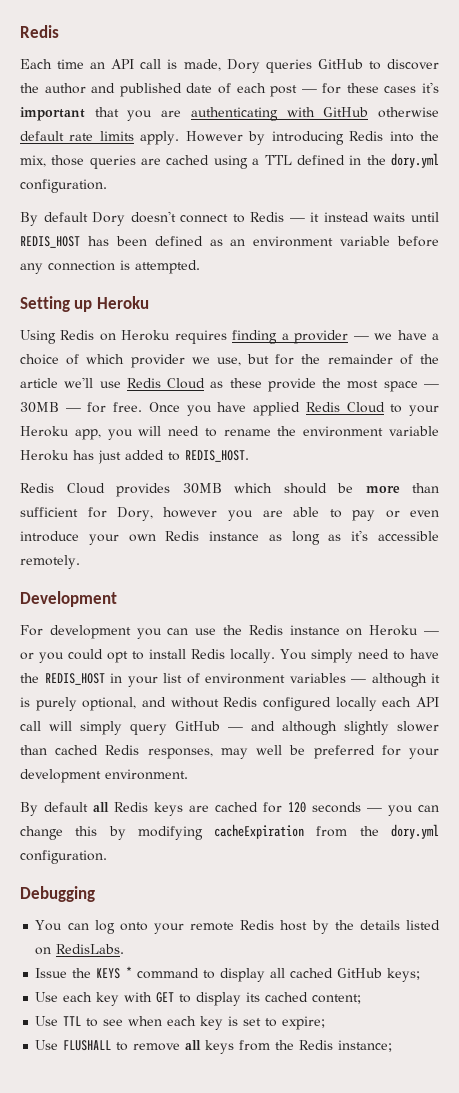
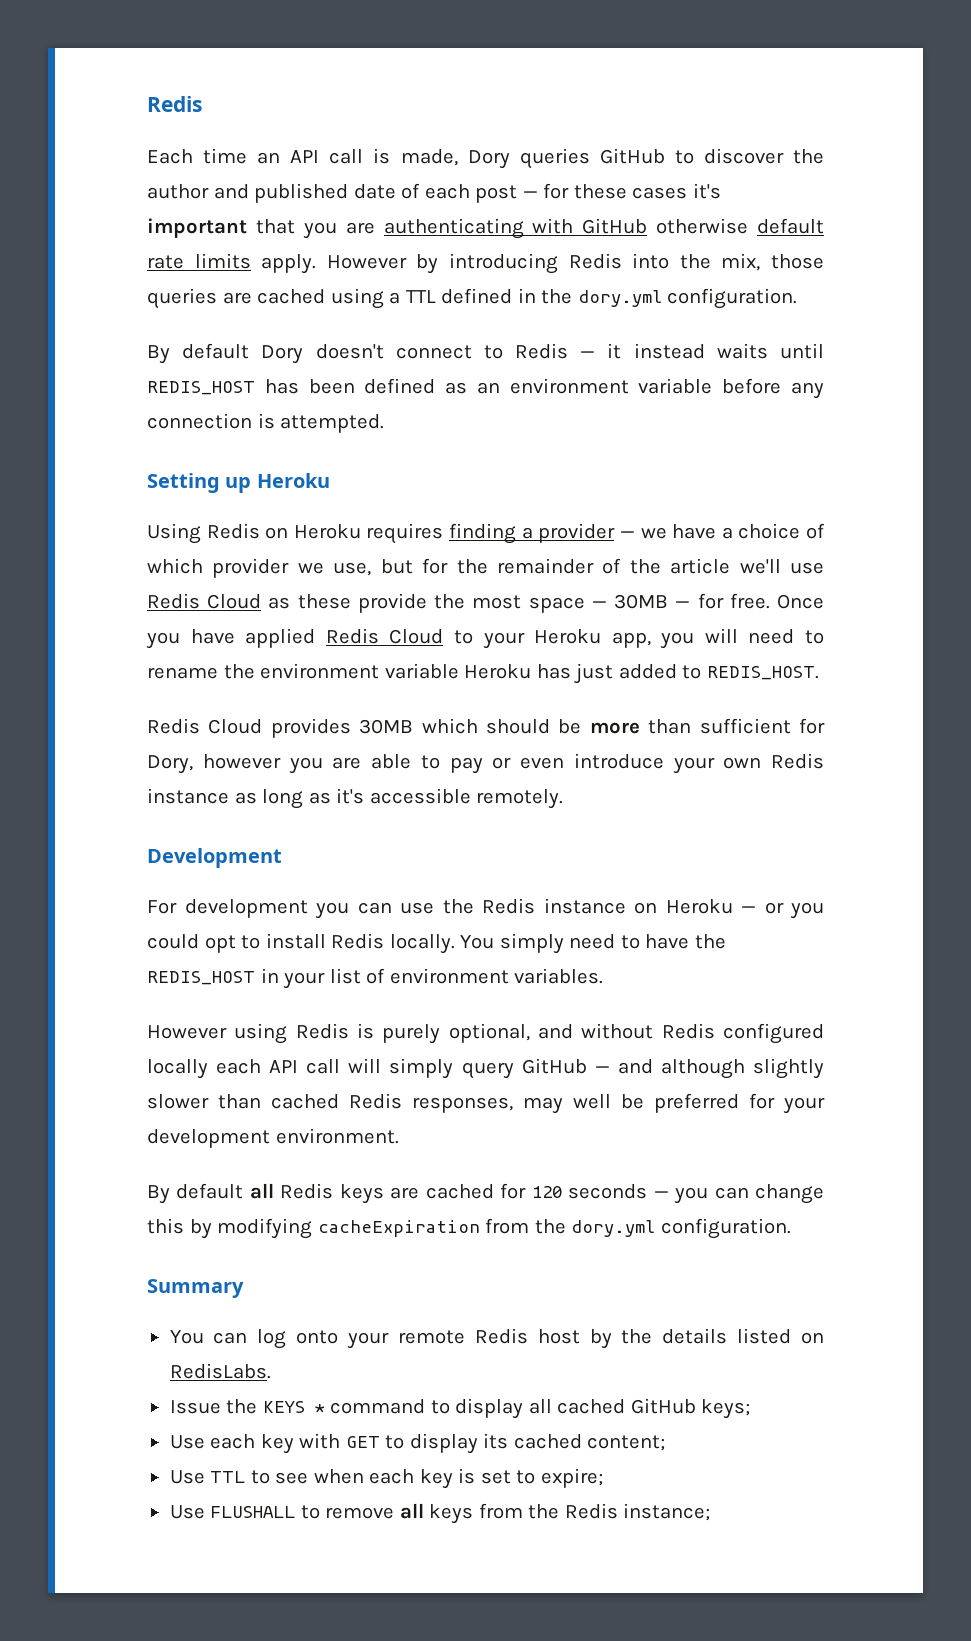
[289,673,440,687] variables — although it -> [514,968,604,984] [147,1023,349,1044] variables. // However using Redis
[20,886,95,902] Debugging -> [147,1279,244,1298] Summary

